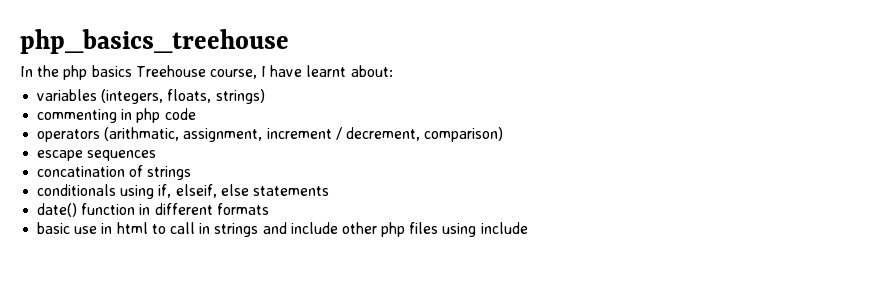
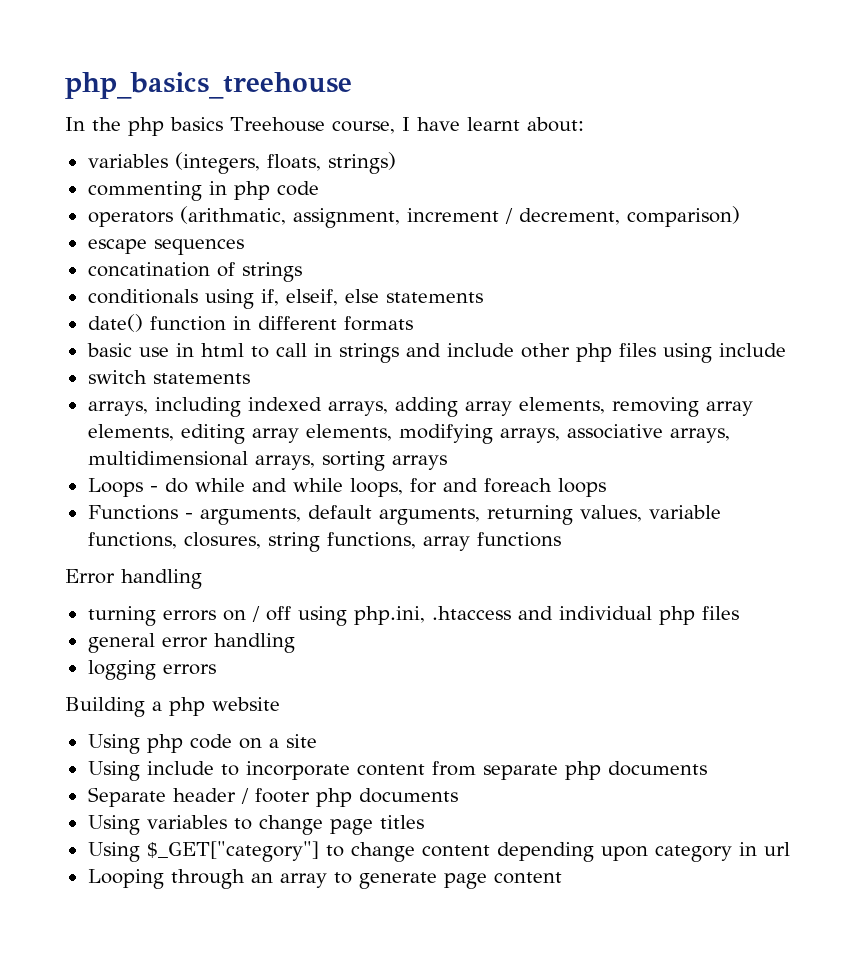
(528, 228) none -> [87,370,250,384] [87,397,753,417] [87,424,730,444] [87,451,447,471] [87,478,606,497] [87,505,721,525] [87,532,561,552] [65,569,202,589] [87,606,739,626] [87,633,295,653] [87,660,216,680] [65,697,280,717] [87,734,317,754] [87,761,707,781] [87,787,458,807] [87,815,424,835] [87,841,790,862] [87,869,562,889] // switch statements // arrays, including indexed arrays, adding array elements, removing array elements, editing array elements, modifying arrays, associative arrays, multidimensional arrays, sorting arrays // Loops - do while and while loops, for and foreach loops // Functions - arguments, default arguments, returning values, variable functions, closures, string functions, array functions // Error handling // turning errors on / off using php.ini, .htaccess and individual php files // general error handling // logging errors // Building a php website // Using php code on a site // Using include to incorporate content from separate php documents // Separate header / footer php documents // Using variables to change page titles // Using $_GET["category"] to change content depending upon category in url // Looping through an array to generate page content

